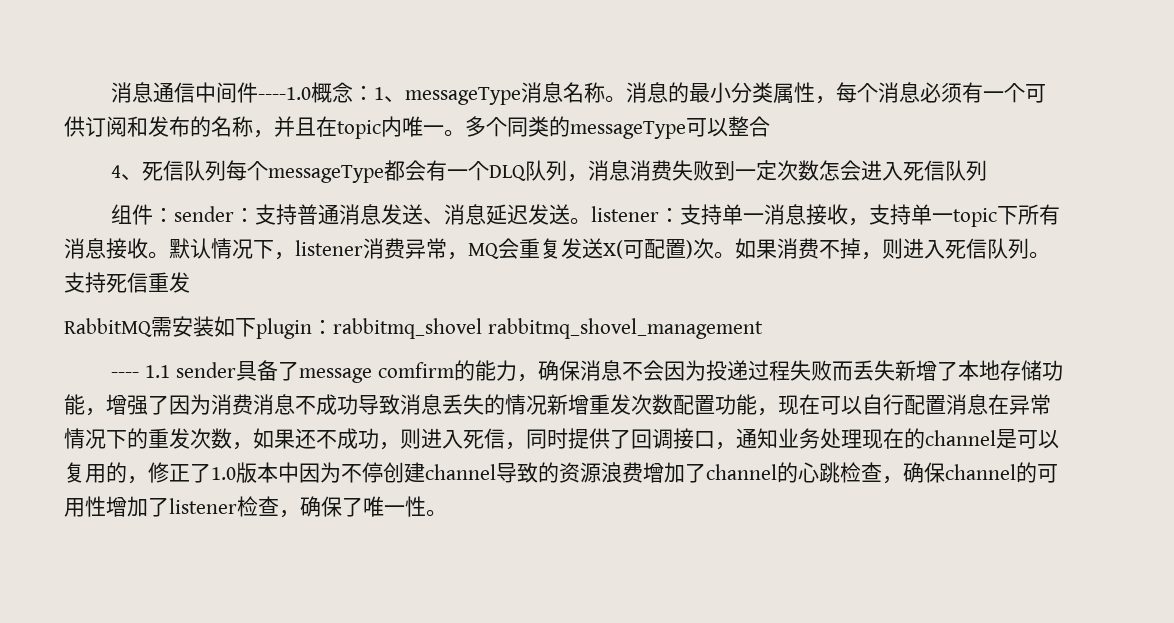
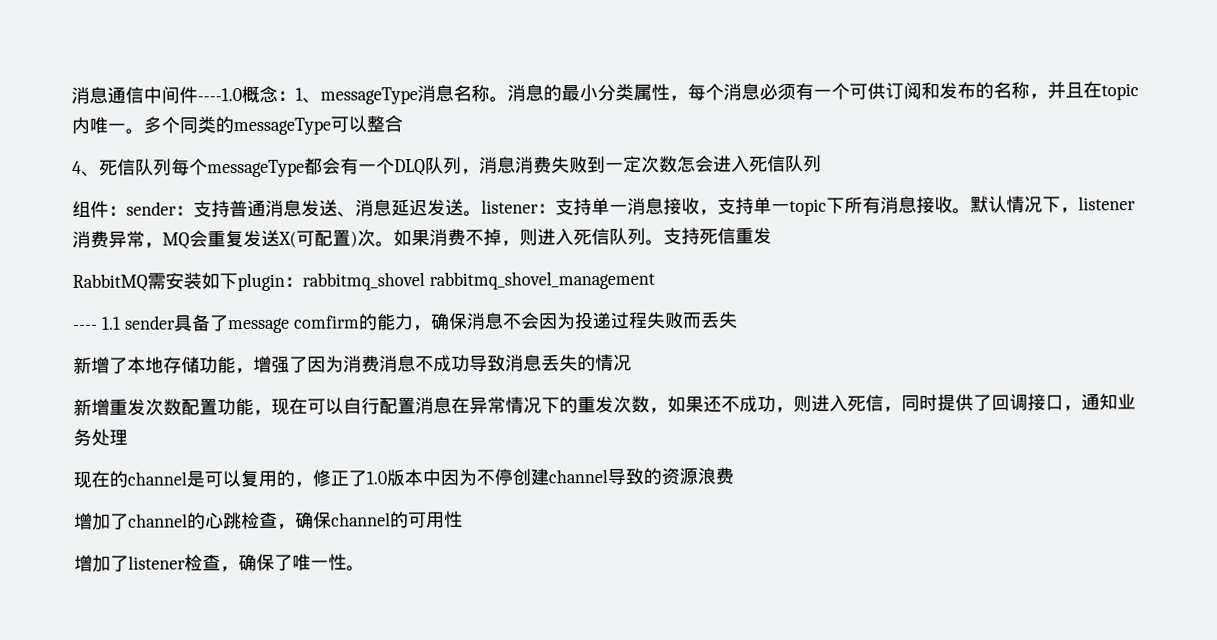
(895, 370) none -> (738, 320) //
(547, 405) none -> (632, 362) //
(862, 438) none -> (128, 437) //
(643, 472) none -> (734, 476) //
(106, 506) none -> (463, 519) //

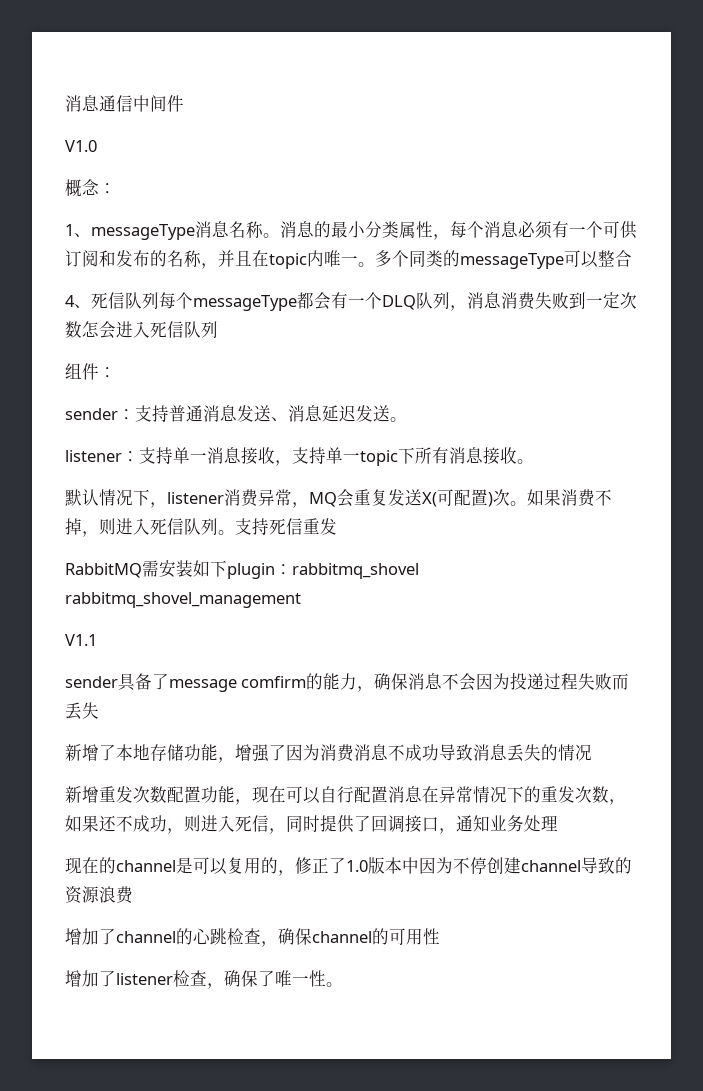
[197,88,242,102] ----1.0 -> [65,140,97,152] // V1.0 //
(296, 95) none -> (116, 188) //
(127, 210) none -> (116, 372) //
(482, 213) none -> (407, 419) //
(971, 211) none -> (534, 461) //
[73,316,121,330] ---- 1.1 -> [65,634,97,646] V1.1 //

